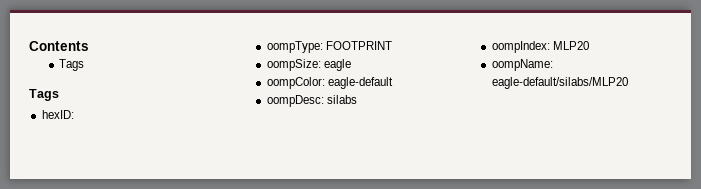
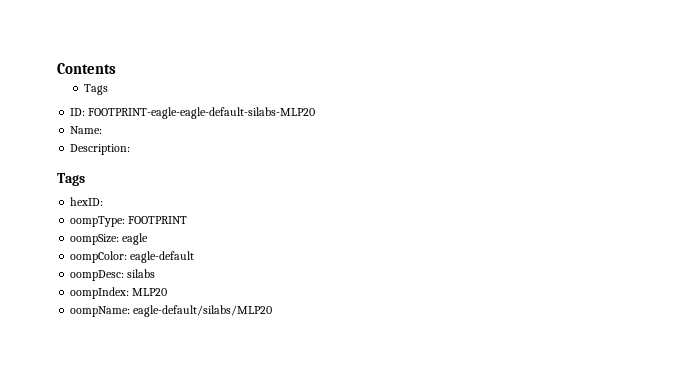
(85, 65) none -> [70,107,316,119] [70,126,103,134] [70,144,131,155] // ID: FOOTPRINT-eagle-eagle-default-silabs-MLP20 // Name: // Description:

